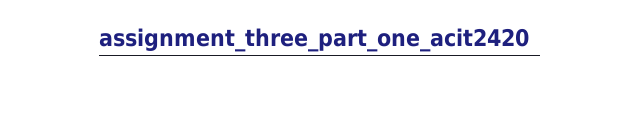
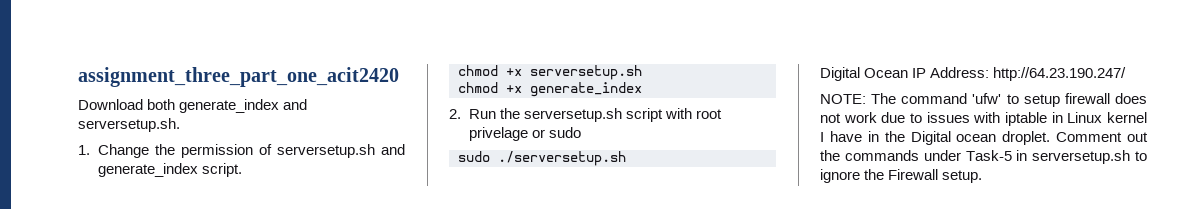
(529, 40) none -> [78,99,308,113] [78,118,180,132] [78,144,405,158] [97,163,242,177] [458,65,642,80] [458,82,642,97] [449,108,722,122] [468,127,581,141] [458,151,626,166] [820,67,1127,81] [820,93,1147,107] [820,112,1147,126] [820,131,1148,145] [820,150,1147,164] [820,169,983,183] // Download both generate_index and serversetup.sh. // 1. Change the permission of serversetup.sh and generate_index script. // chmod +x serversetup.sh // chmod +x generate_index // 2. Run the serversetup.sh script with root privelage or sudo // sudo ./serversetup.sh // Digital Ocean IP Address: http://64.23.190.247/ // NOTE: The command 'ufw' to setup firewall does not work due to issues with iptable in Linux kernel I have in the Digital ocean droplet. Comment out the commands under Task-5 in serversetup.sh to ignore the Firewall setup.

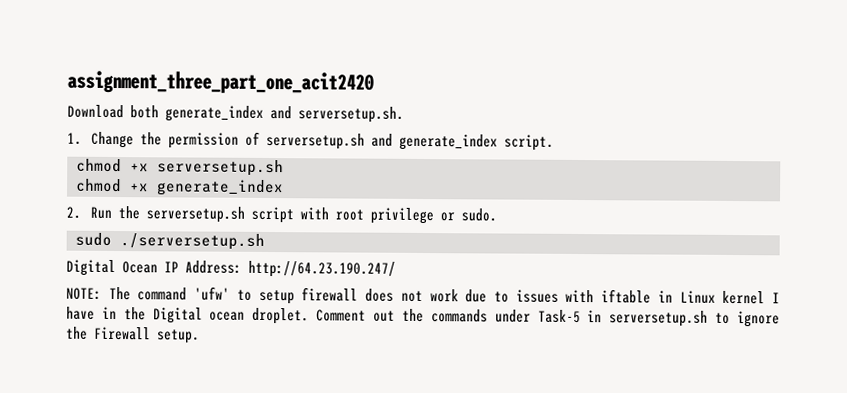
[468,127,581,141] privelage or sudo -> [369,207,497,225] privilege or sudo.
[1005,112,1047,126] iptable -> [601,289,652,304] iftable

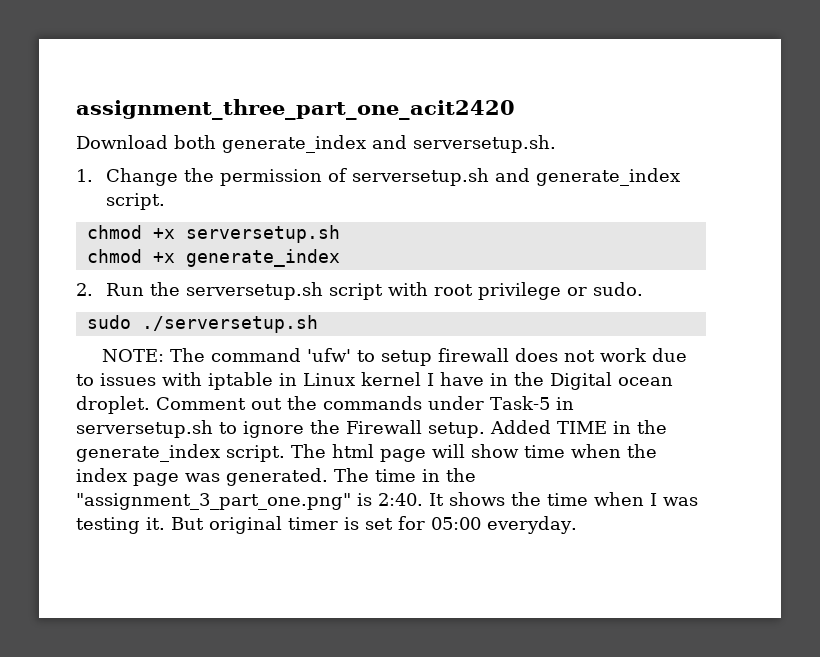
[66,259,396,278] // Digital Ocean IP Address: http://64.23.190.247/ -> (318, 324) none
[601,289,652,304] iftable -> [208,372,273,390] iptable
(200, 336) none -> [490,420,667,434] [76,444,657,462] [76,468,476,486] [76,492,698,510] [76,516,577,534] Added TIME in the generate_index script. The html page will show time when the index page was generated. The time in the "assignment_3_part_one.png" is 2:40. It shows the time when I was testing it. But original timer is set for 05:00 everyday.

